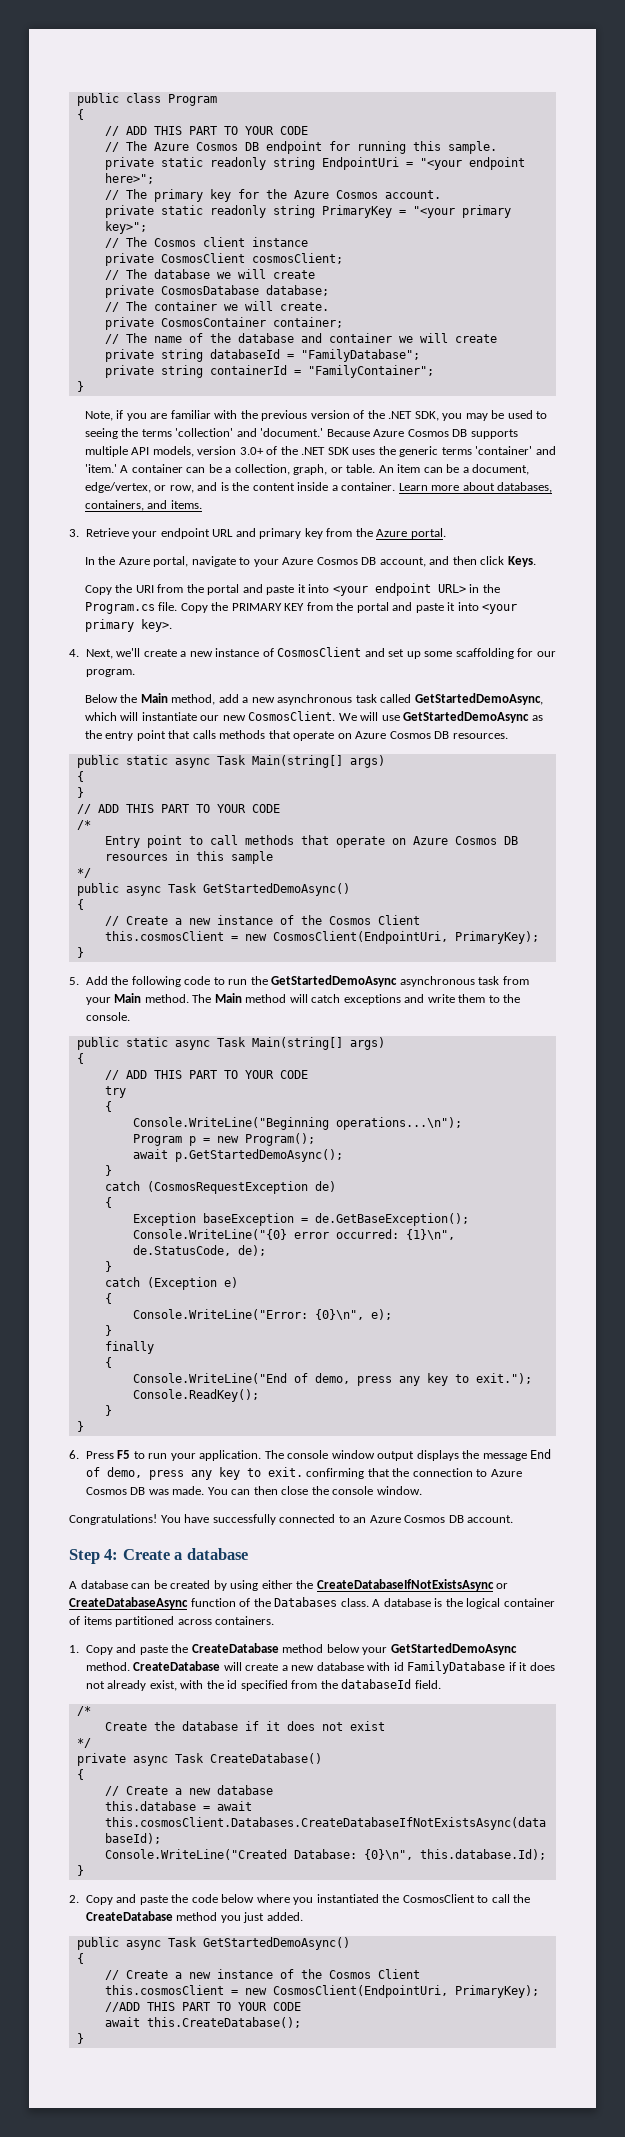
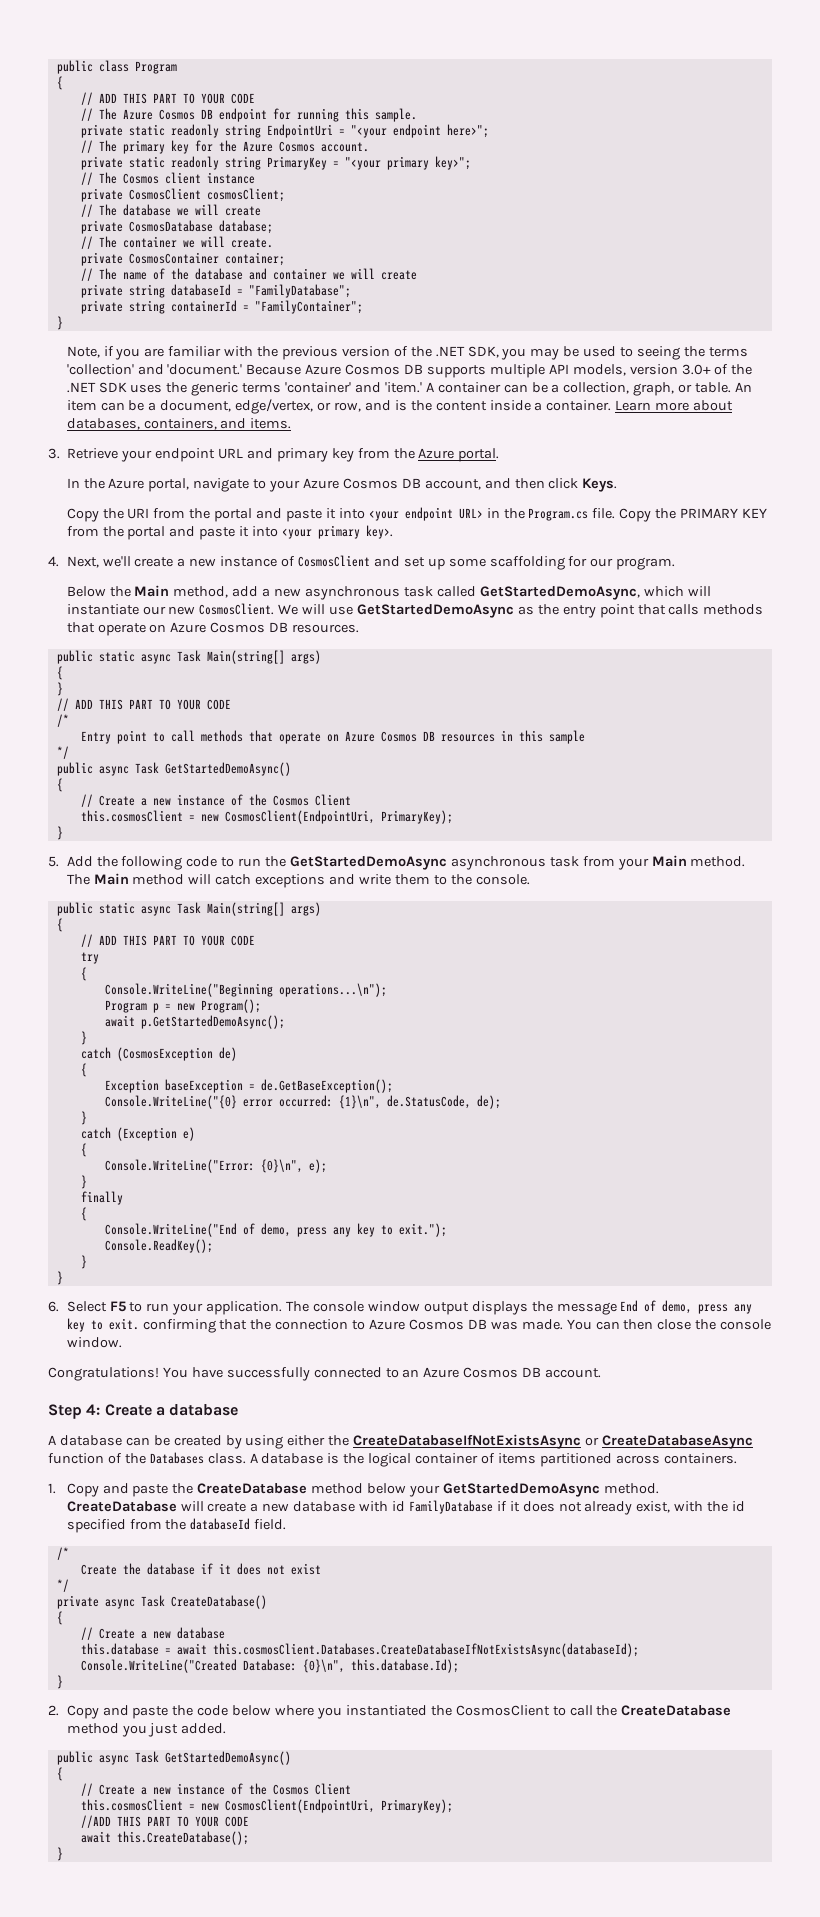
[146,1181,308,1194] (CosmosRequestException -> [116,1047,213,1061] (CosmosException
[85,1451,114,1459] Press -> [66,1301,107,1312] Select

